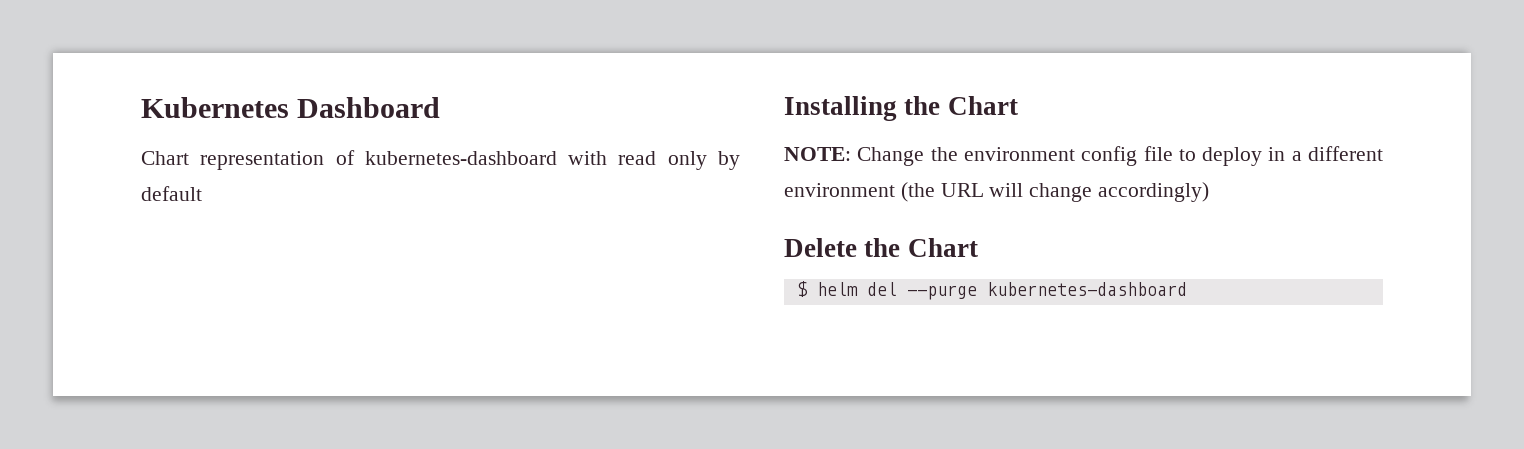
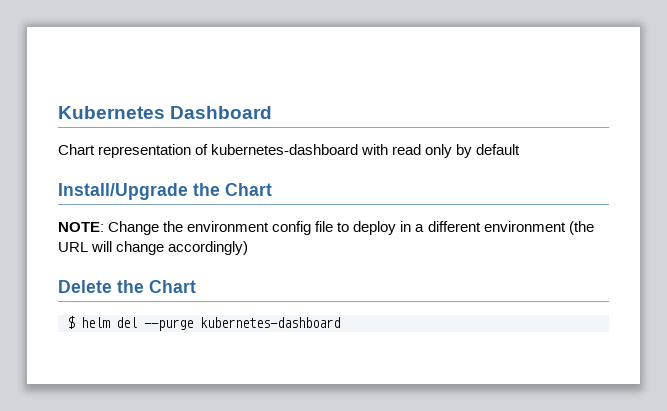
[784,96,897,121] Installing -> [58,183,188,200] Install/Upgrade

